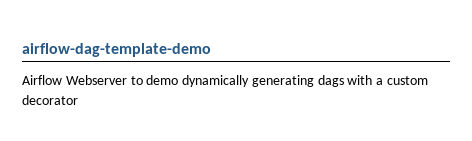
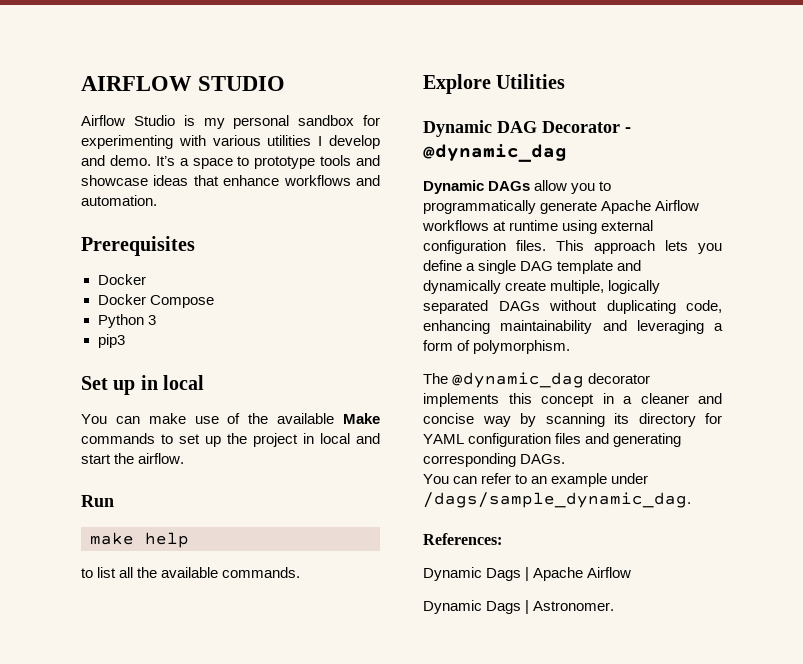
[22,43,211,57] [22,75,429,87] [22,95,78,105] airflow-dag-template-demo // Airflow Webserver to demo dynamically generating dags with a custom decorator -> [81,76,286,91] [81,115,380,129] [81,135,380,149] [81,155,380,169] [81,175,380,186] [81,195,157,206] [81,236,195,256] [97,274,146,285] [97,294,214,308] [97,314,156,328] [97,334,125,348] [81,375,205,395] [81,413,380,424] [81,433,380,447] [81,453,185,464] [81,495,114,507] [90,532,189,548] [81,567,301,578] [423,74,566,94] [423,120,631,137] [423,144,567,162] [423,180,612,194] [423,200,700,214] [422,220,654,234] [423,240,722,254] [423,260,642,274] [423,280,661,294] [423,300,722,314] [423,320,723,334] [423,340,571,354] [423,372,651,388] [423,393,722,407] [423,413,722,427] [423,433,682,447] [423,453,566,467] [423,473,649,487] [423,492,691,508] [423,533,502,545] [423,567,632,581] [423,600,615,614] AIRFLOW STUDIO // Airflow Studio is my personal sandbox for experimenting with various utilities I develop and demo. It’s a space to prototype tools and showcase ideas that enhance workflows and automation. // Prerequisites // Docker // Docker Compose // Python 3 // pip3 // Set up in local // You can make use of the available Make commands to set up the project in local and start the airflow. // Run // make help // to list all the available commands. // Explore Utilities // Dynamic DAG Decorator - @dynamic_dag // Dynamic DAGs allow you to programmatically generate Apache Airflow workflows at runtime using external configuration files. This approach lets you define a single DAG template and dynamically create multiple, logically separated DAGs without duplicating code, enhancing maintainability and leveraging a form of polymorphism. // The @dynamic_dag decorator implements this concept in a cleaner and concise way by scanning its directory for YAML configuration files and generating corresponding DAGs. // You can refer to an example under /dags/sample_dynamic_dag. // References: // Dynamic Dags | Apache Airflow // Dynamic Dags | Astronomer.

